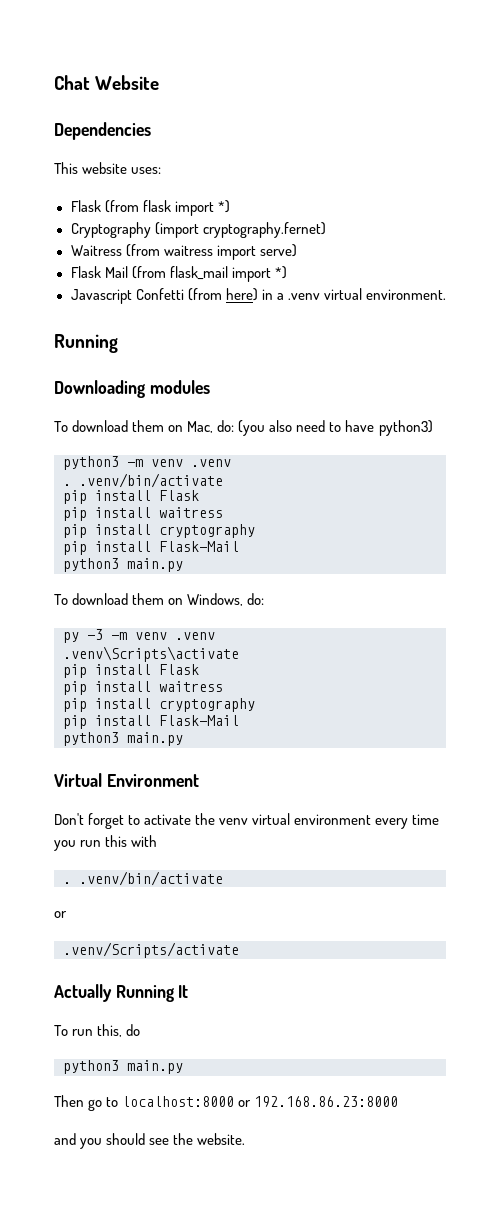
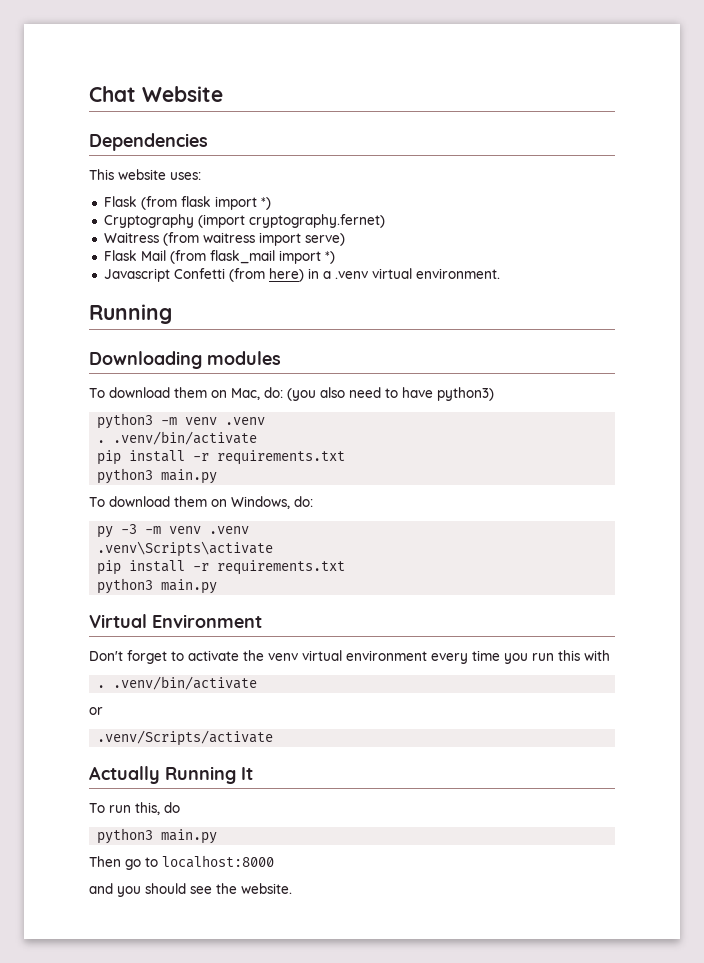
[159,490,199,501] [63,507,223,521] [63,524,255,538] [63,541,239,555] Flask // pip install waitress // pip install cryptography // pip install Flask-Mail -> [193,450,346,465] -r requirements.txt
[159,664,199,675] [63,681,223,695] [63,698,255,712] [63,715,239,729] Flask // pip install waitress // pip install cryptography // pip install Flask-Mail -> [193,560,346,575] -r requirements.txt
[238,1096,399,1107] or 192.168.86.23:8000 -> (274, 861) none

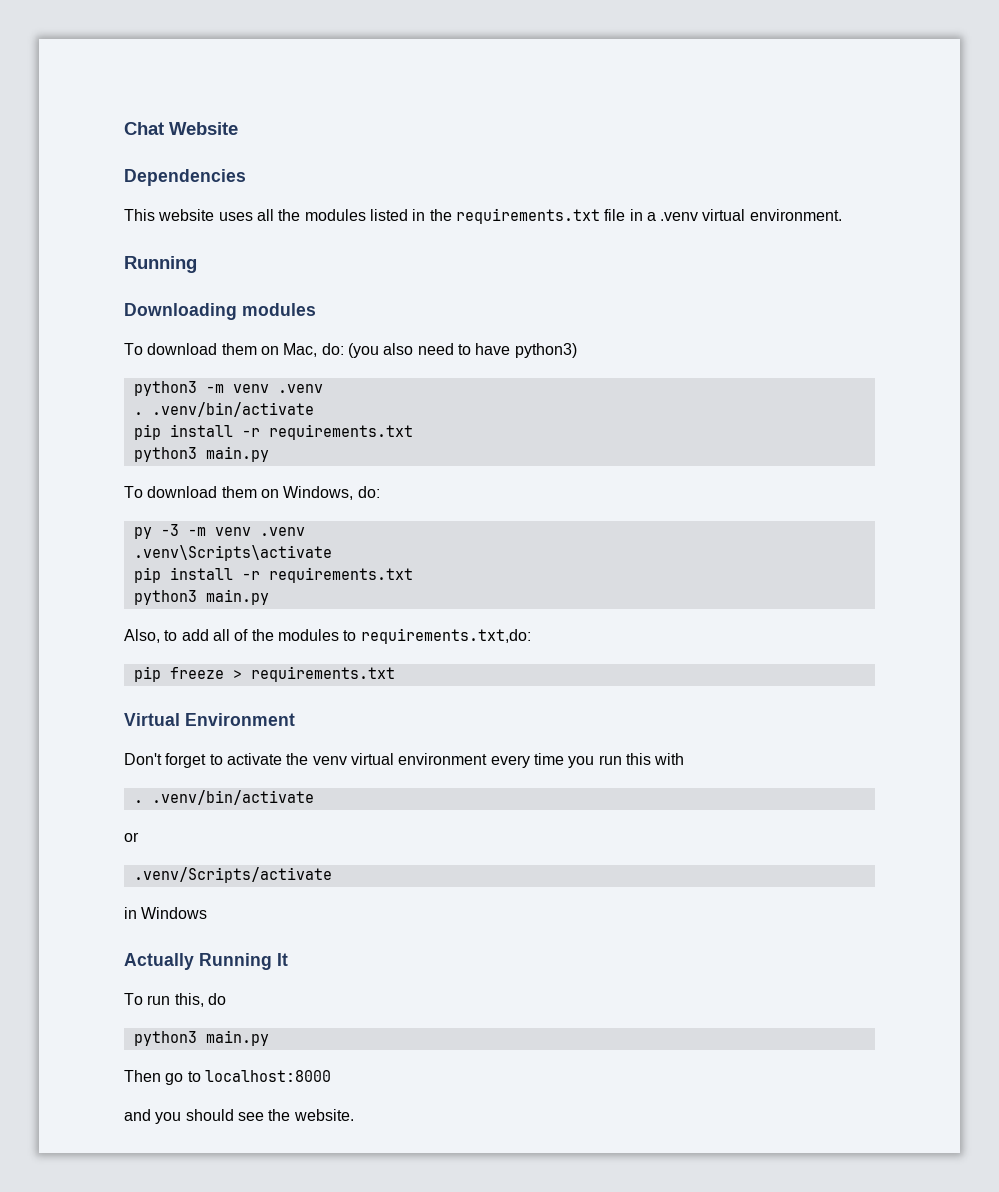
[170,172,201,180] [103,196,271,210] [103,214,385,228] [103,232,345,246] [103,250,335,264] [103,268,304,282] uses: // Flask (from flask import *) // Cryptography (import cryptography.fernet) // Waitress (from waitress import serve) // Flask Mail (from flask_mail import *) // Javascript Confetti (from here) -> [218,208,626,224] uses all the modules listed in the requirements.txt file
(218, 586) none -> [124,628,531,644] [133,666,395,682] // Also, to add all of the modules to requirements.txt,do: // pip freeze > requirements.txt
(274, 738) none -> [124,907,208,919] // in Windows

